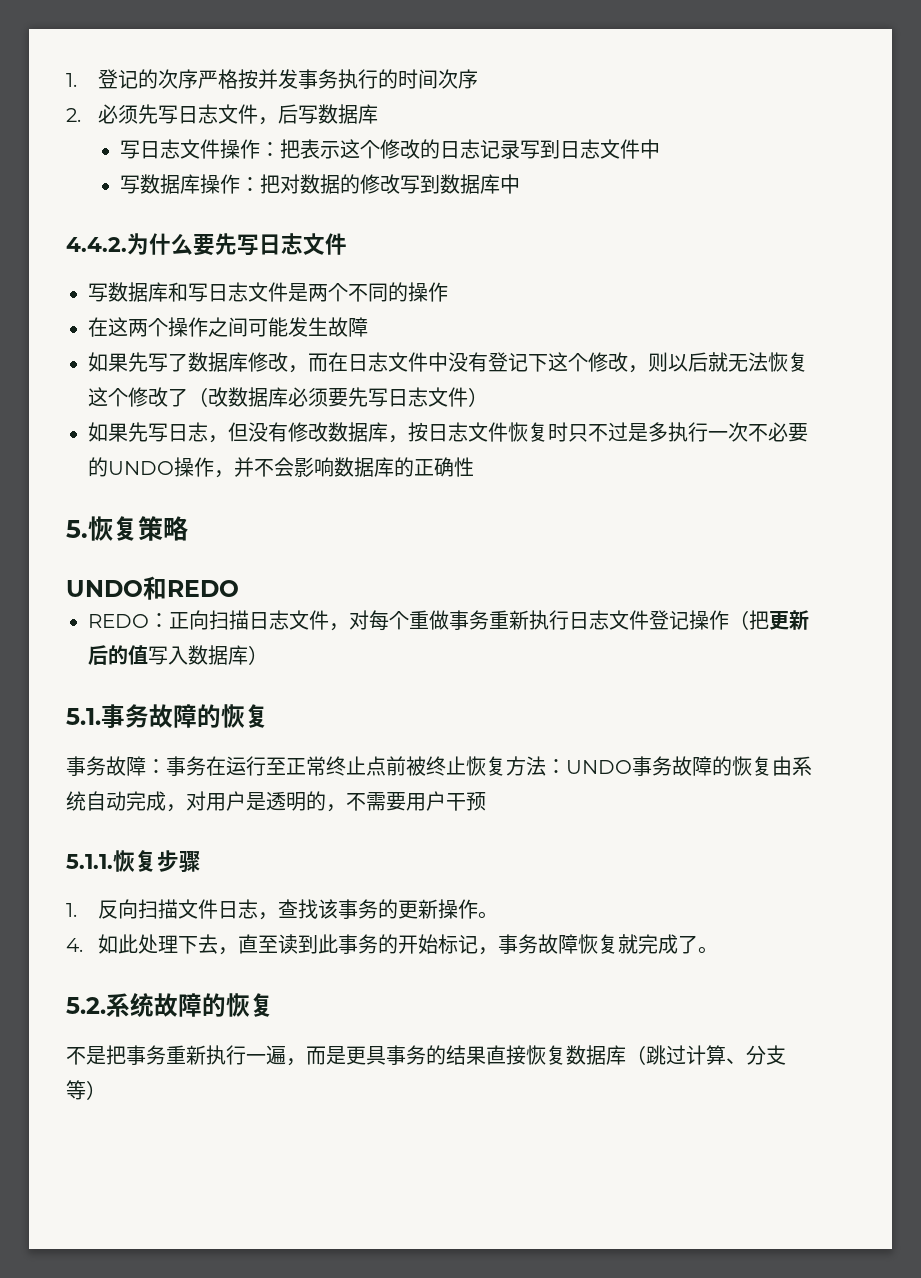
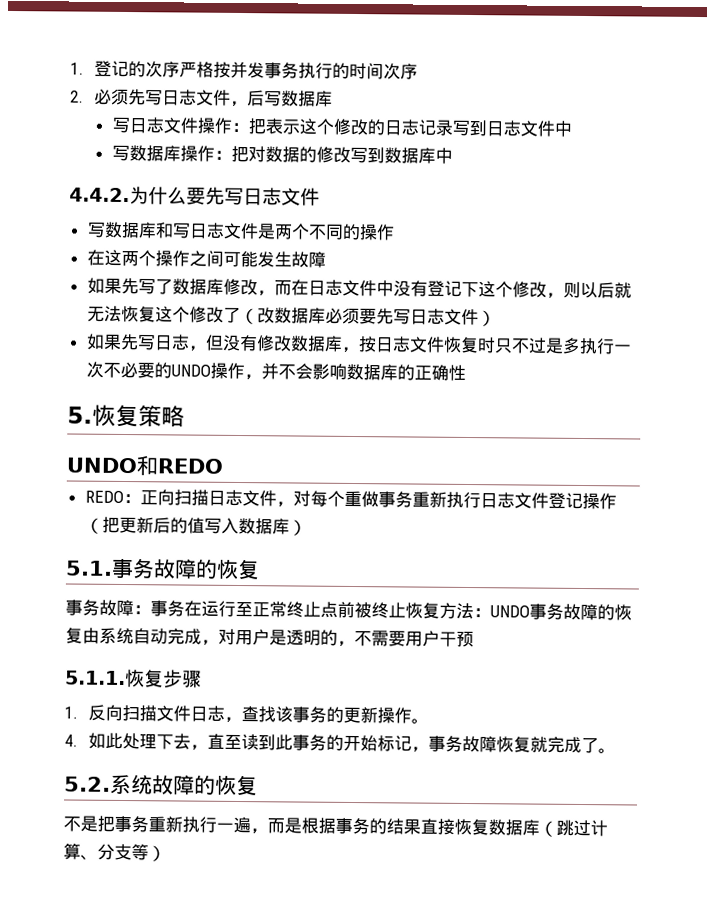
[346,1046,386,1065] 更具 -> [301,817,336,834] 根据

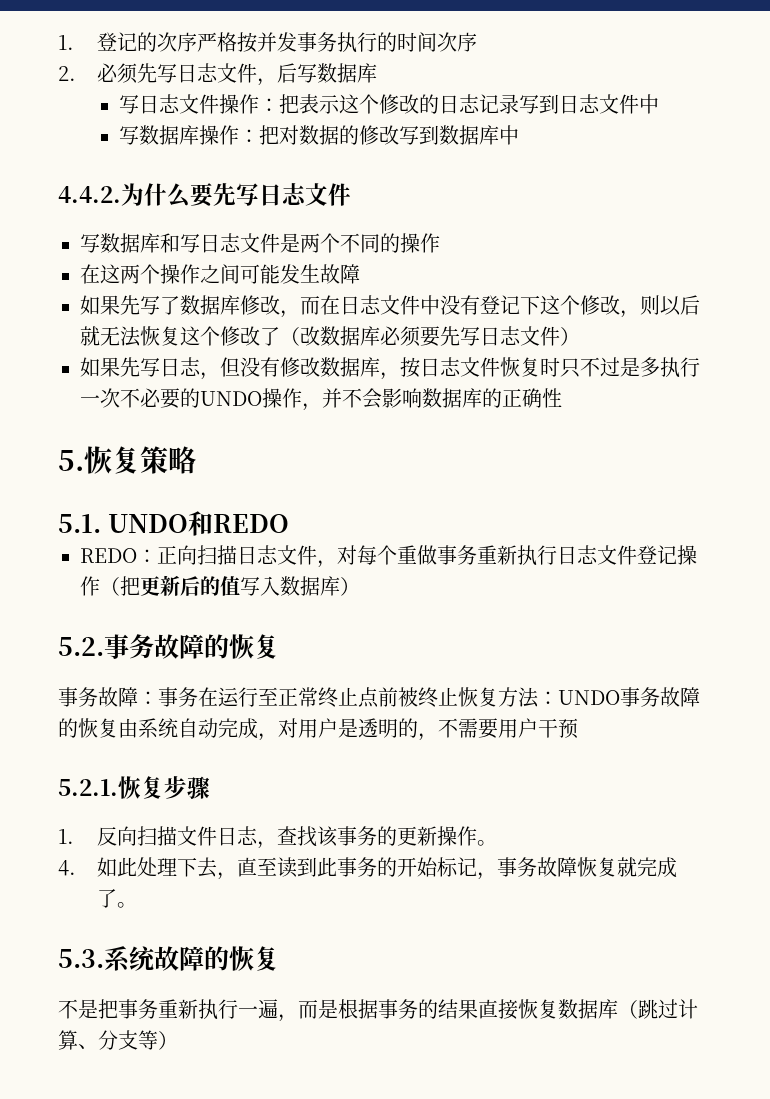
(185, 416) none -> [58,514,101,533] 5.1.
[65,560,113,576] 5.1. -> [58,637,104,656] 5.2.
[65,670,126,686] 5.1.1. -> [58,779,118,796] 5.2.1.
[64,776,111,792] 5.2. -> [58,949,104,968] 5.3.

